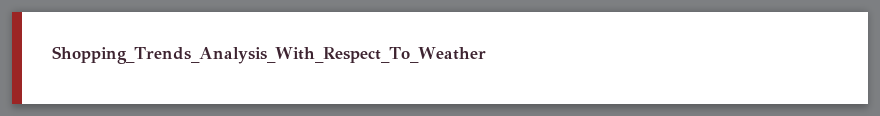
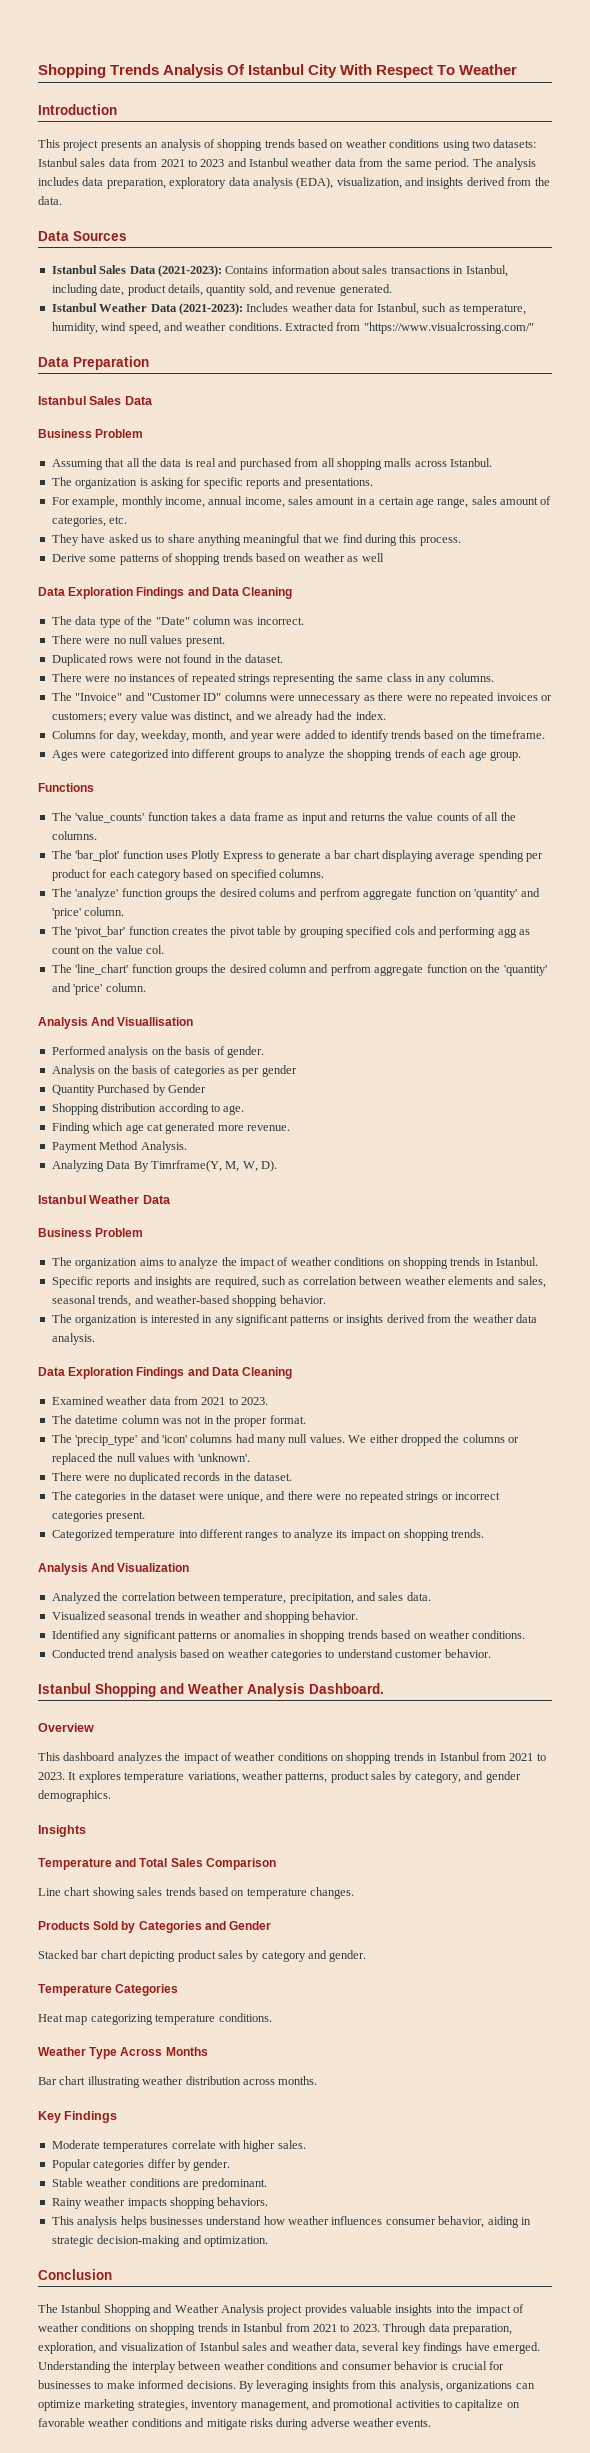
[52,46,486,64] Shopping_Trends_Analysis_With_Respect_To_Weather -> [38,64,518,78] [38,104,117,115] [38,139,537,151] [38,158,536,170] [38,177,550,189] [38,196,62,205] [38,231,127,241] [51,265,508,277] [51,284,392,296] [51,303,526,315] [51,322,534,334] [38,356,149,370] [38,396,153,405] [38,429,144,438] [51,458,492,470] [51,477,373,489] [51,496,552,508] [51,516,128,527] [51,534,461,546] [51,553,384,565] [38,587,293,599] [51,616,304,628] [51,635,225,647] [51,654,284,666] [51,673,494,685] [51,692,552,704] [51,711,386,723] [51,730,546,742] [51,749,521,761] [38,783,94,792] [51,812,516,824] [51,831,97,840] [51,850,543,862] [51,869,325,881] [51,888,540,900] [51,907,125,919] [51,926,530,938] [51,945,165,954] [51,964,547,976] [51,983,146,995] [38,1017,194,1029] [51,1046,264,1058] [51,1065,297,1077] [51,1084,206,1096] [51,1103,245,1115] [51,1122,290,1134] [51,1141,187,1153] [51,1160,277,1172] [38,1195,171,1204] [38,1228,144,1237] [51,1257,538,1269] [51,1276,546,1288] [51,1295,326,1307] [51,1314,537,1326] [51,1333,95,1345] [38,1367,293,1379] [51,1396,268,1405] [51,1415,306,1427] [51,1434,519,1446] [51,1453,250,1465] [51,1472,293,1484] [51,1491,500,1503] [51,1511,146,1522] [51,1529,484,1541] [38,1563,190,1575] [51,1592,431,1604] [51,1611,359,1623] [51,1630,526,1642] [51,1649,491,1661] [38,1683,384,1697] [38,1723,94,1732] [38,1752,546,1764] [38,1771,521,1783] [38,1790,111,1802] [38,1825,86,1837] [38,1858,276,1870] [38,1887,354,1899] [38,1921,272,1933] [38,1950,367,1962] [38,1984,179,1996] [38,2013,272,2025] [38,2047,208,2059] [38,2076,318,2088] [38,2111,118,2123] [51,2140,306,2152] [51,2159,231,2171] [51,2178,268,2190] [51,2197,269,2209] [51,2216,531,2228] [51,2235,268,2247] [38,2269,112,2280] [38,2304,524,2316] [38,2323,512,2335] [38,2342,540,2354] [38,2361,505,2373] [38,2380,535,2392] [38,2399,520,2411] [38,2418,432,2430] Shopping Trends Analysis Of Istanbul City With Respect To Weather // Introduction // This project presents an analysis of shopping trends based on weather conditions using two datasets: Istanbul sales data from 2021 to 2023 and Istanbul weather data from the same period. The analysis includes data preparation, exploratory data analysis (EDA), visualization, and insights derived from the data. // Data Sources // Istanbul Sales Data (2021-2023): Contains information about sales transactions in Istanbul, including date, product details, quantity sold, and revenue generated. // Istanbul Weather Data (2021-2023): Includes weather data for Istanbul, such as temperature, humidity, wind speed, and weather conditions. Extracted from "https://www.visualcrossing.com/" // Data Preparation // Istanbul Sales Data // Business Problem // Assuming that all the data is real and purchased from all shopping malls across Istanbul. // The organization is asking for specific reports and presentations. // For example, monthly income, annual income, sales amount in a certain age range, sales amount of categories, etc. // They have asked us to share anything meaningful that we find during this process. // Derive some patterns of shopping trends based on weather as well // Data Exploration Findings and Data Cleaning // The data type of the "Date" column was incorrect. // There were no null values present. // Duplicated rows were not found in the dataset. // There were no instances of repeated strings representing the same class in any columns. // The "Invoice" and "Customer ID" columns were unnecessary as there were no repeated invoices or customers; every value was distinct, and we already had the index. // Columns for day, weekday, month, and year were added to identify trends based on the timeframe. // Ages were categorized into different groups to analyze the shopping trends of each age group. // Functions // The 'value_counts' function takes a data frame as input and returns the value counts of all the columns. // The 'bar_plot' function uses Plotly Express to generate a bar chart displaying average spending per product for each category based on specified columns. // The 'analyze' function groups the desired colums and perfrom aggregate function on 'quantity' and 'price' column. // The 'pivot_bar' function creates the pivot table by grouping specified cols and performing agg as count on the value col. // The 'line_chart' function groups the desired column and perfrom aggregate function on the 'quantity' and 'price' column. // Analysis And Visuallisation // Performed analysis on the basis of gender. // Analysis on the basis of categories as per gender // Quantity Purchased by Gender // Shopping distribution according to age. // Finding which age cat generated more revenue. // Payment Method Analysis. // Analyzing Data By Timrframe(Y, M, W, D). // Istanbul Weather Data // Business Problem // The organization aims to analyze the impact of weather conditions on shopping trends in Istanbul. // Specific reports and insights are required, such as correlation between weather elements and sales, seasonal trends, and weather-based shopping behavior. // The organization is interested in any significant patterns or insights derived from the weather data analysis. // Data Exploration Findings and Data Cleaning // Examined weather data from 2021 to 2023. // The datetime column was not in the proper format. // The 'precip_type' and 'icon' columns had many null values. We either dropped the columns or replaced the null values with 'unknown'. // There were no duplicated records in the dataset. // The categories in the dataset were unique, and there were no repeated strings or incorrect categories present. // Categorized temperature into different ranges to analyze its impact on shopping trends. // Analysis And Visualization // Analyzed the correlation between temperature, precipitation, and sales data. // Visualized seasonal trends in weather and shopping behavior. // Identified any significant patterns or anomalies in shopping trends based on weather conditions. // Conducted trend analysis based on weather categories to understand customer behavior. // Istanbul Shopping and Weather Analysis Dashboard. // Overview // This dashboard analyzes the impact of weather conditions on shopping trends in Istanbul from 2021 to 2023. It explores temperature variations, weather patterns, product sales by category, and gender demographics. // Insights // Temperature and Total Sales Comparison // Line chart showing sales trends based on temperature changes. // Products Sold by Categories and Gender // Stacked bar chart depicting product sales by category and gender. // Temperature Categories // Heat map categorizing temperature conditions. // Weather Type Across Months // Bar chart illustrating weather distribution across months. // Key Findings // Moderate temperatures correlate with higher sales. // Popular categories differ by gender. // Stable weather conditions are predominant. // Rainy weather impacts shopping behaviors. // This analysis helps businesses understand how weather influences consumer behavior, aiding in strategic decision-making and optimization. // Conclusion // The Istanbul Shopping and Weather Analysis project provides valuable insights into the impact of weather conditions on shopping trends in Istanbul from 2021 to 2023. Through data preparation, exploration, and visualization of Istanbul sales and weather data, several key findings have emerged. Understanding the interplay between weather conditions and consumer behavior is crucial for businesses to make informed decisions. By leveraging insights from this analysis, organizations can optimize marketing strategies, inventory management, and promotional activities to capitalize on favorable weather conditions and mitigate risks during adverse weather events.

